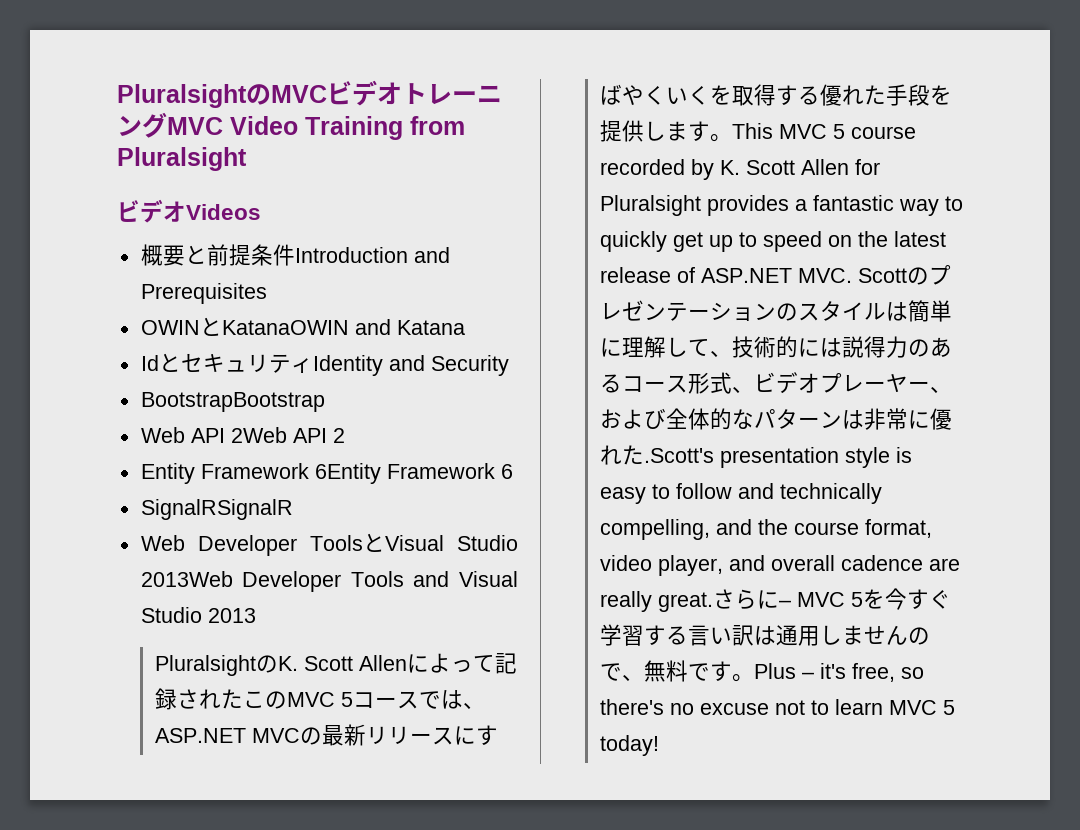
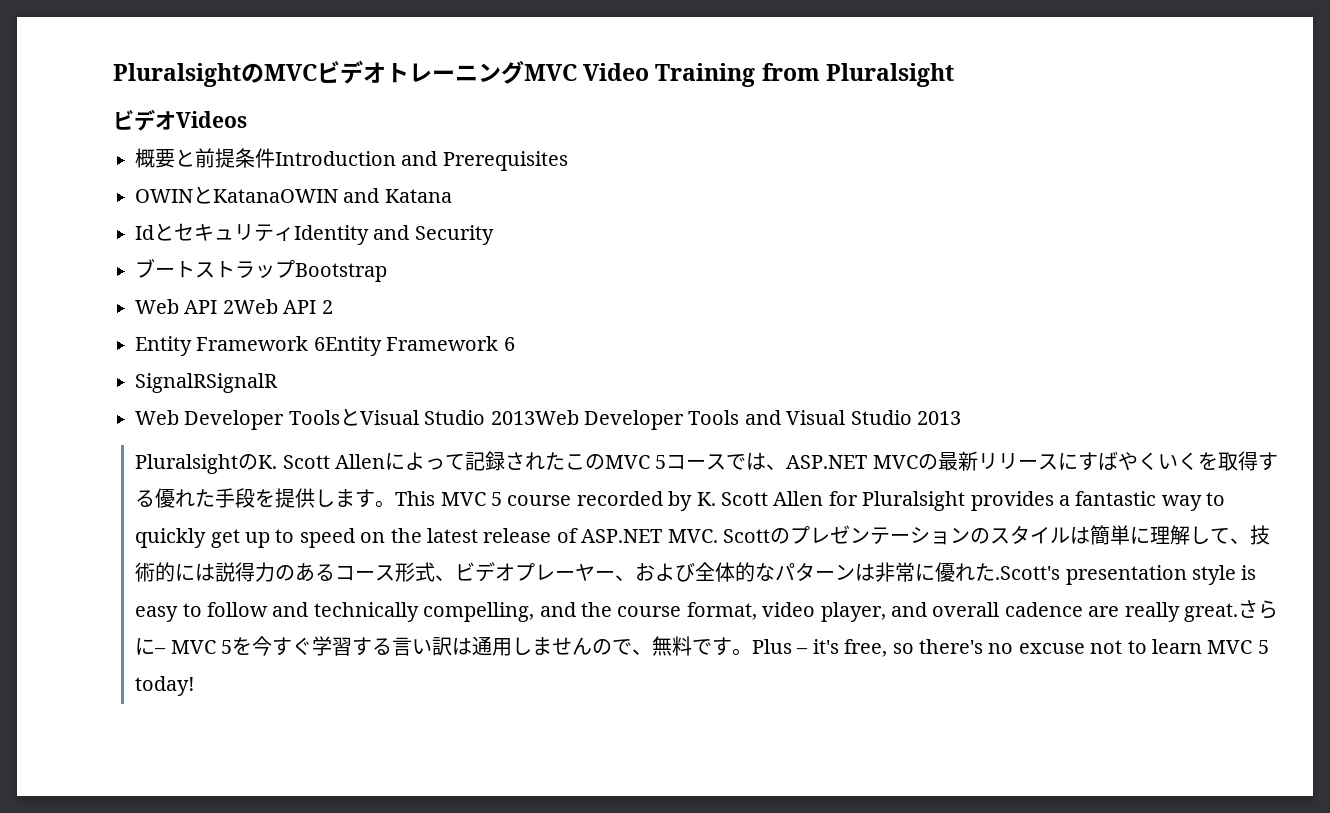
[140,392,325,412] BootstrapBootstrap -> [135,258,387,282] ブートストラップBootstrap

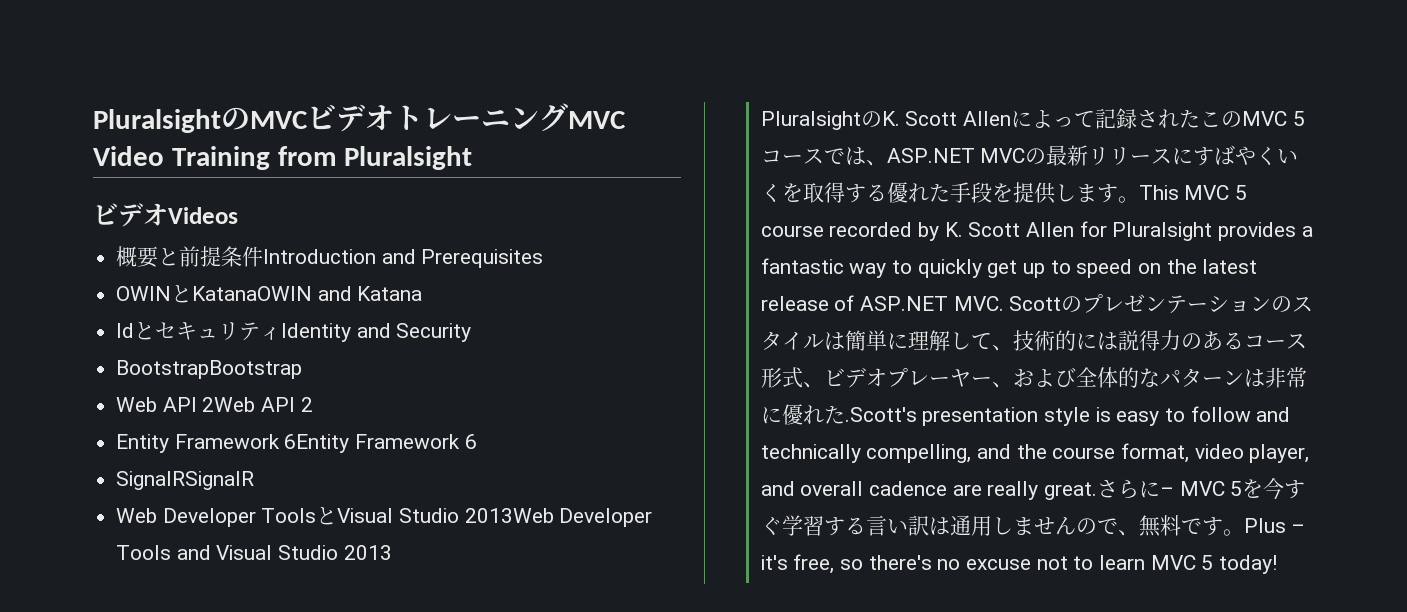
[135,258,387,282] ブートストラップBootstrap -> [116,360,303,379] BootstrapBootstrap

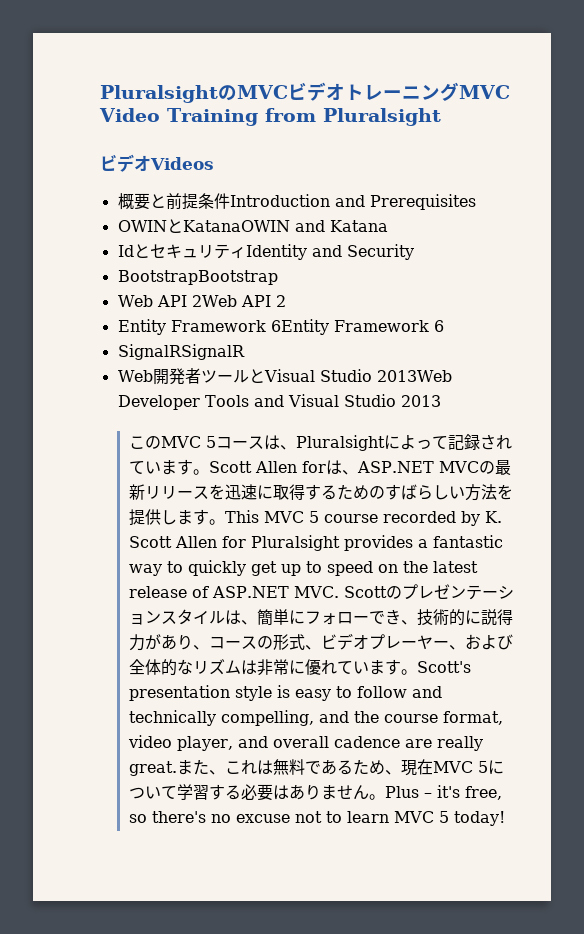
[162,508,317,527] Developer Tools -> [152,368,249,385] 開発者ツール
[760,108,1305,130] [760,148,845,164] PluralsightのK. Scott Allenによって記録されたこのMVC 5コースで -> [128,434,512,451] [128,459,326,475] このMVC 5コースは、Pluralsightによって記録されています。Scott Allen for
[1172,145,1299,166] [760,182,992,203] にすばやくいくを取得する優れた手段 -> [208,484,497,501] を迅速に取得するためのすばらしい方法
[1271,296,1293,312] の -> (161, 617) none
[844,330,1307,351] 簡単に理解して、技術的には説得力のあるコース -> [240,609,513,626] [128,634,273,651] 、簡単にフォローでき、技術的に説得力があり、コースの
[1159,368,1244,387] パターン -> [192,659,241,675] リズム
[823,405,917,424] た.Scott's -> [336,659,471,675] ています。Scott's
[1097,478,1306,500] [760,515,1223,537] さらに– MVC 5を今すぐ学習する言い訳は通用しませんので、無料です -> [176,759,504,776] [128,784,369,801] また、これは無料であるため、現在MVC 5について学習する必要はありません

